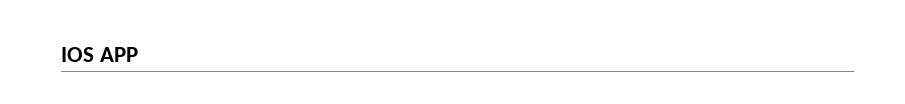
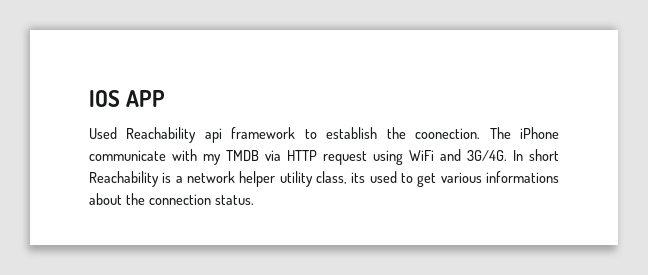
(139, 54) none -> [89,127,559,143] [89,149,559,165] [89,171,559,187] [89,193,254,205] // Used Reachability api framework to establish the coonection. The iPhone communicate with my TMDB via HTTP request using WiFi and 3G/4G. In short Reachability is a network helper utility class, its used to get various informations about the connection status.

